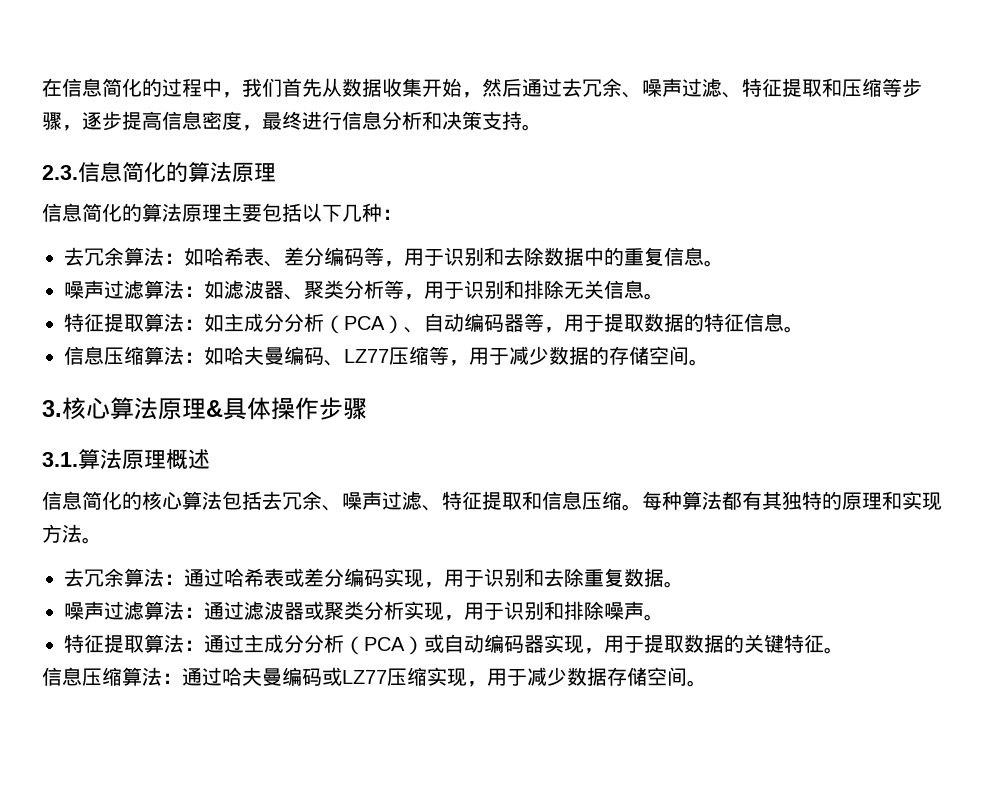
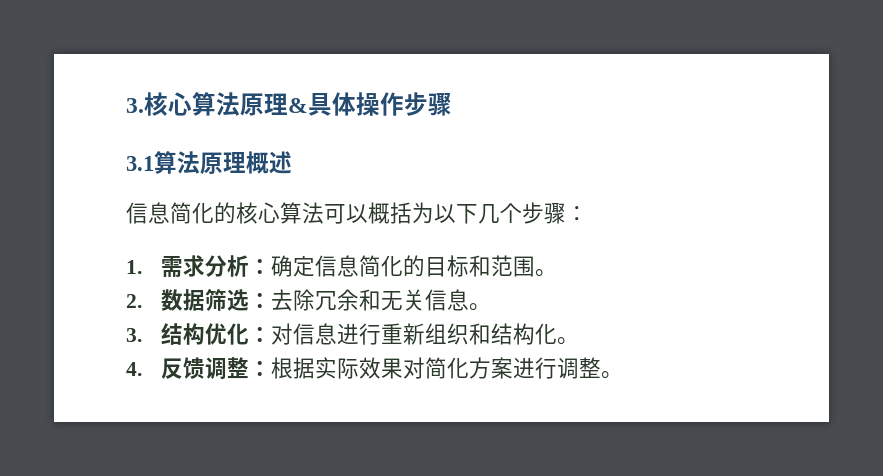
[42,78,922,98] [42,111,542,131] [42,161,276,183] [42,203,402,222] [64,247,724,267] [64,280,664,300] [64,313,804,334] [64,346,709,366] 在信息简化的过程中，我们首先从数据收集开始，然后通过去冗余、噪声过滤、特征提取和压缩等步骤，逐步提高信息密度，最终进行信息分析和决策支持。 // 2.3.信息简化的算法原理 // 信息简化的算法原理主要包括以下几种： // 去冗余算法：如哈希表、差分编码等，用于识别和去除数据中的重复信息。 // 噪声过滤算法：如滤波器、聚类分析等，用于识别和排除无关信息。 // 特征提取算法：如主成分分析（PCA）、自动编码器等，用于提取数据的特征信息。 // 信息压缩算法：如哈夫曼编码、LZ77压缩等，用于减少数据的存储空间。 // -> (126, 105) none
[42,452,78,467] 3.1. -> [126,156,154,171] 3.1
[222,491,942,511] [42,524,102,544] [64,568,684,588] [64,601,664,621] [64,634,844,655] [42,667,687,687] 包括去冗余、噪声过滤、特征提取和信息压缩。每种算法都有其独特的原理和实现方法。 // 去冗余算法：通过哈希表或差分编码实现，用于识别和去除重复数据。 // 噪声过滤算法：通过滤波器或聚类分析实现，用于识别和排除噪声。 // 特征提取算法：通过主成分分析（PCA）或自动编码器实现，用于提取数据的关键特征。 // 信息压缩算法：通过哈夫曼编码或LZ77压缩实现，用于减少数据存储空间 -> [324,202,588,224] [126,255,557,278] [126,289,491,311] [126,323,579,345] [126,357,601,380] 可以概括为以下几个步骤： // 1.需求分析：确定信息简化的目标和范围。 // 2.数据筛选：去除冗余和无关信息。 // 3.结构优化：对信息进行重新组织和结构化。 // 4.反馈调整：根据实际效果对简化方案进行调整

